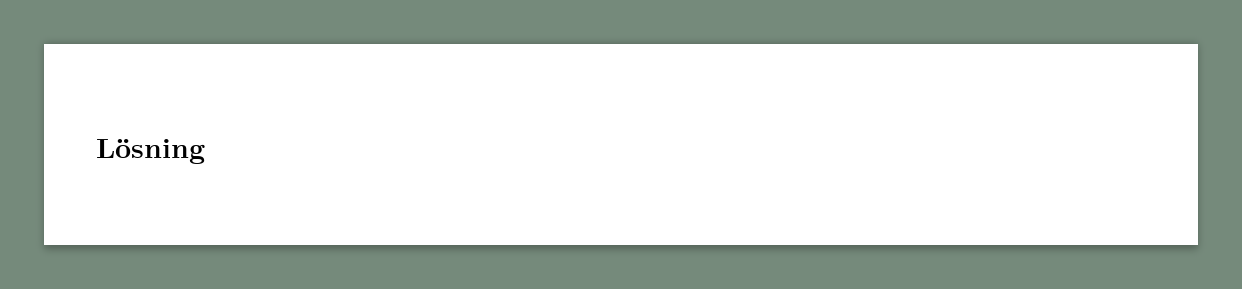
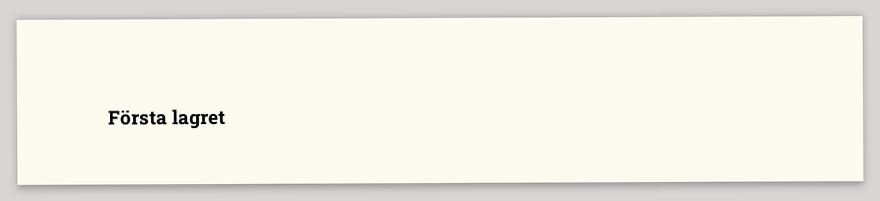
[96,139,205,164] Lösning -> [108,108,227,130] Första lagret

